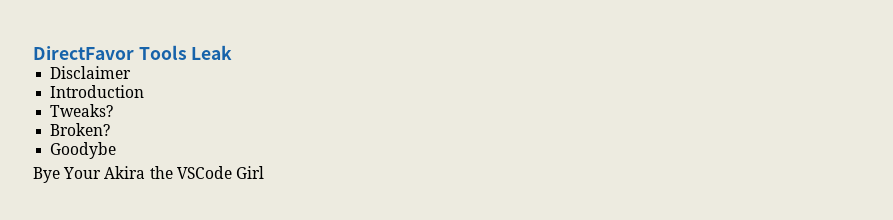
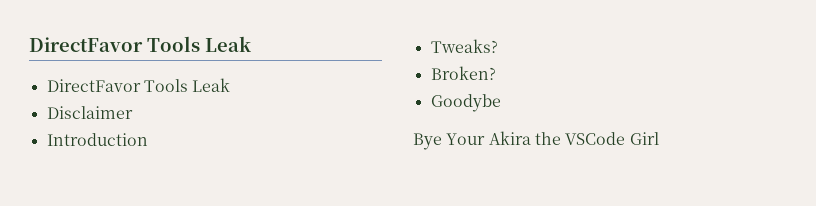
[33,45,233,60] DirectFavor Tools Leak -> [29,36,251,52] [46,78,231,92] DirectFavor Tools Leak // DirectFavor Tools Leak

